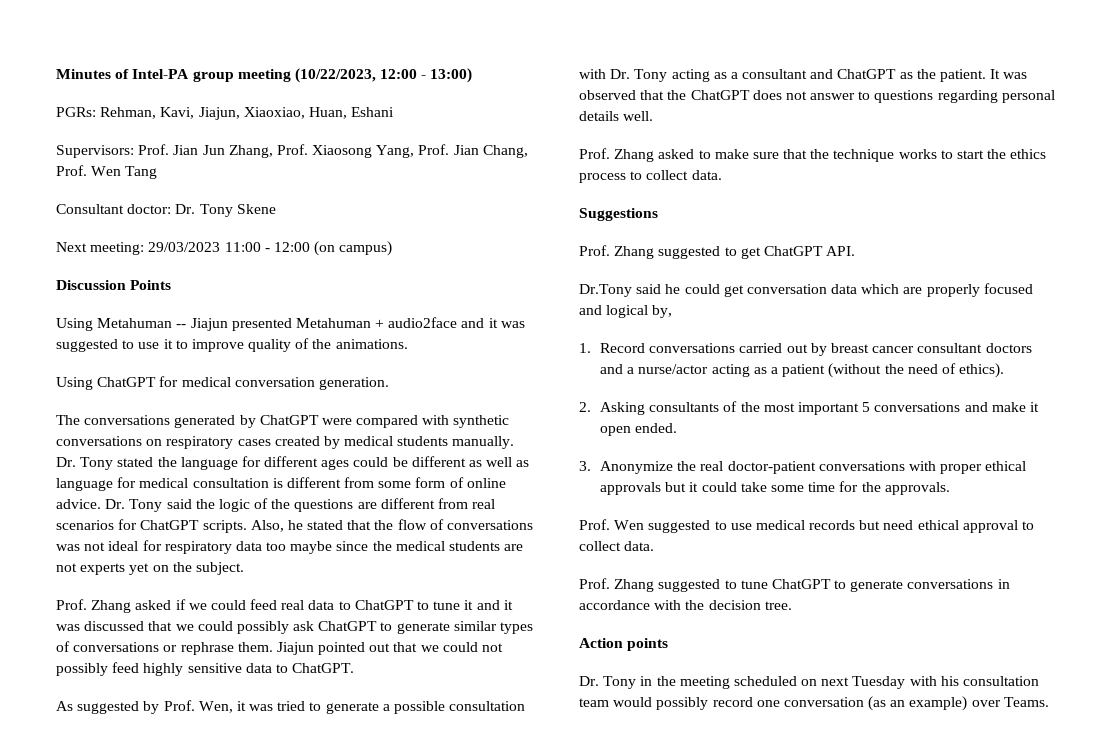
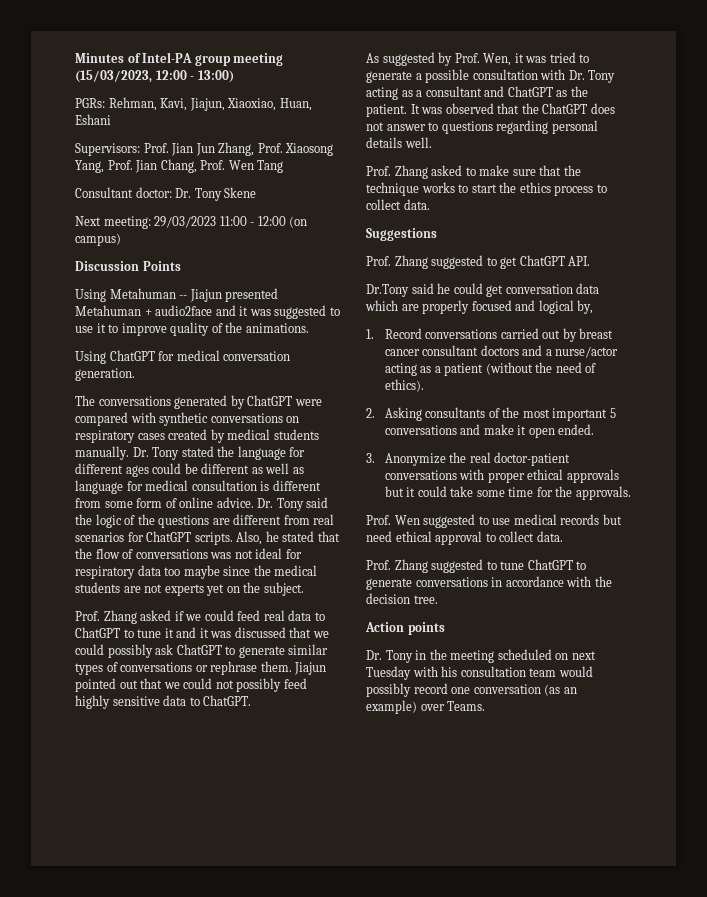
[294,68,376,83] (10/22/2023, -> [75,70,152,83] (15/03/2023,

